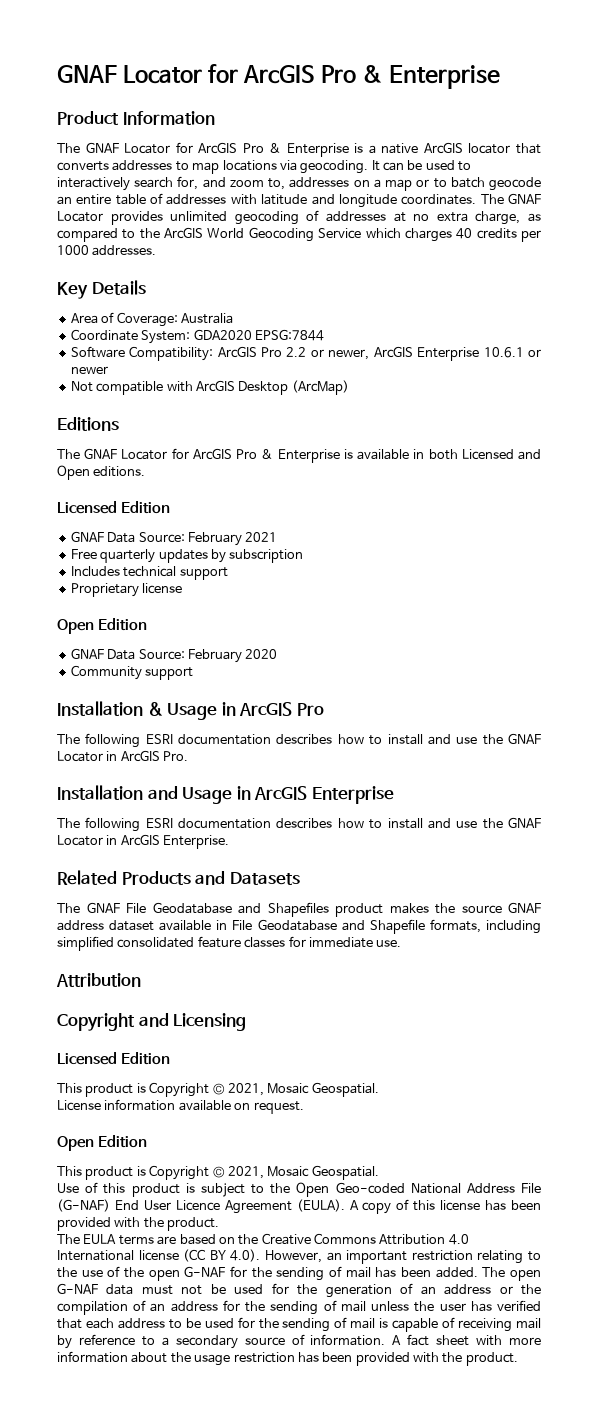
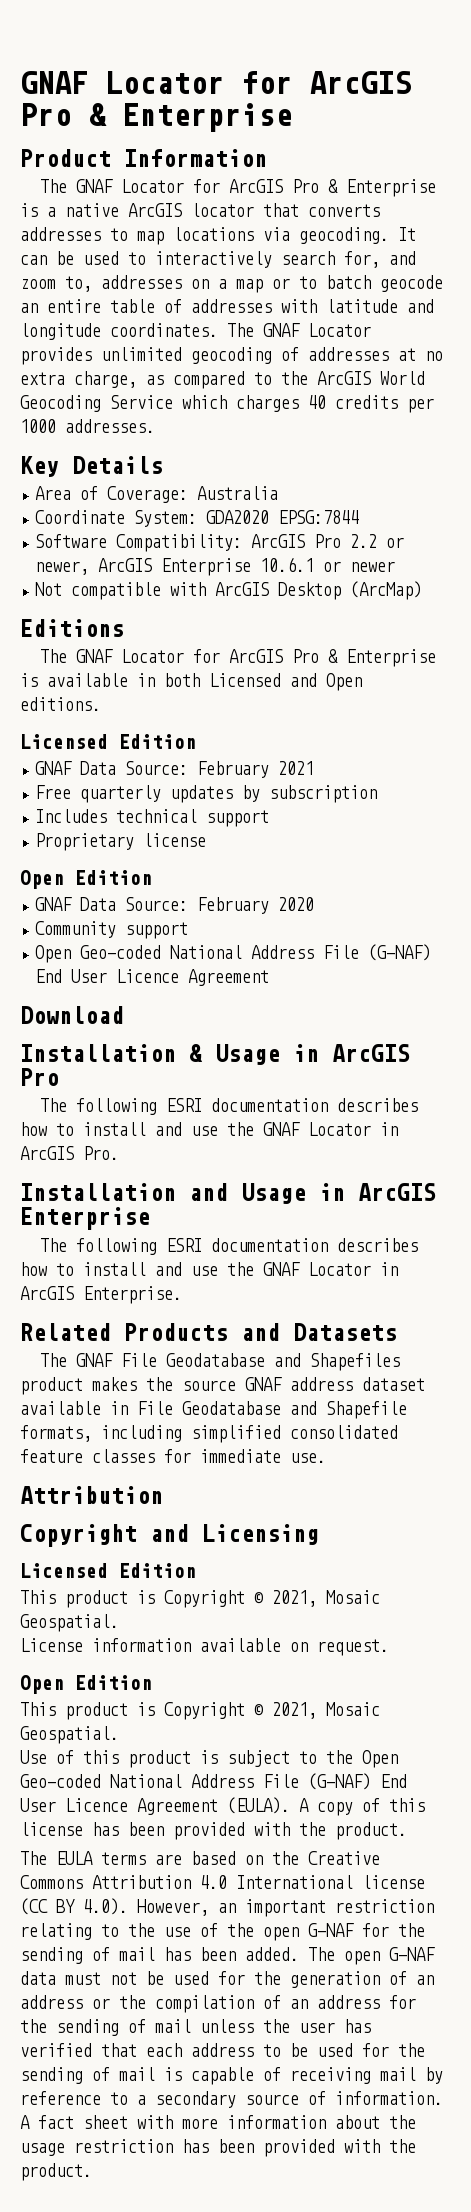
(194, 673) none -> [35,944,432,963] [35,969,270,986] [20,1006,124,1024] // Open Geo-coded National Address File (G-NAF) End User Licence Agreement // Download

